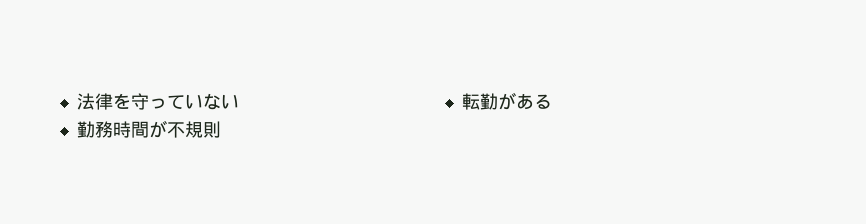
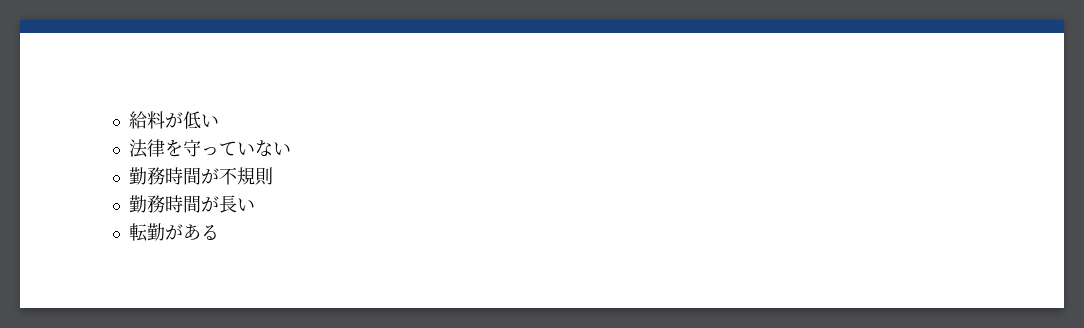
(76, 101) none -> [128,111,219,129] 給料が低い //
(221, 129) none -> [128,195,255,213] // 勤務時間が長い

